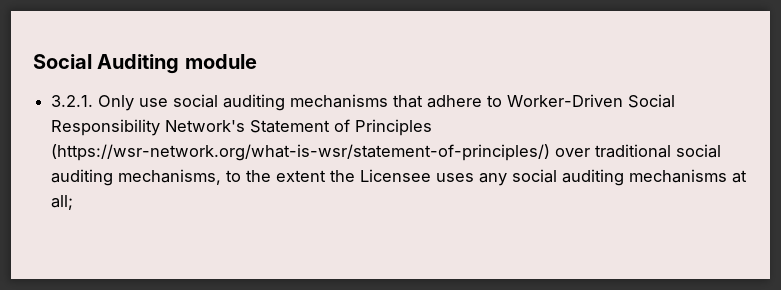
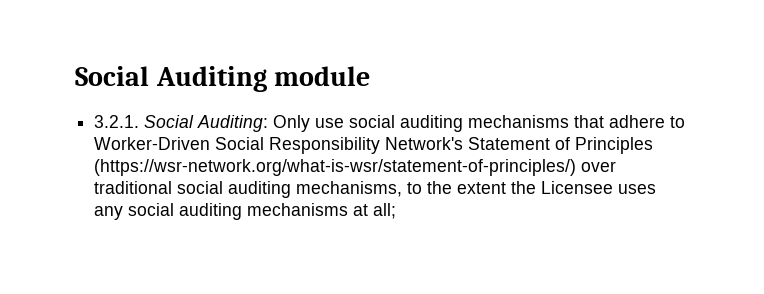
(94, 101) none -> [144,115,269,132] Social Auditing:

